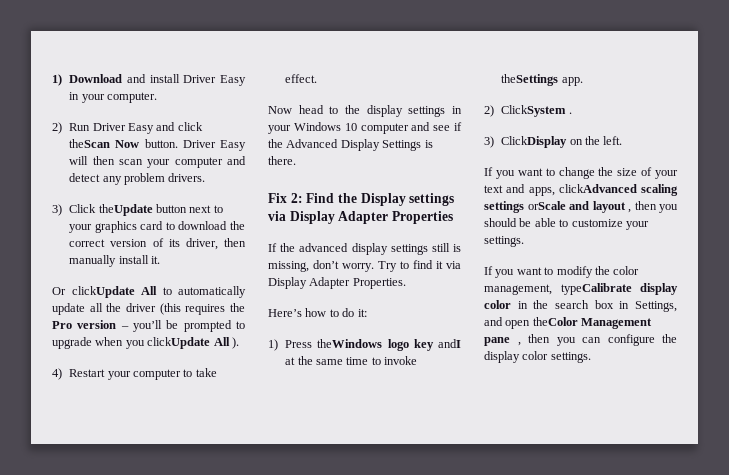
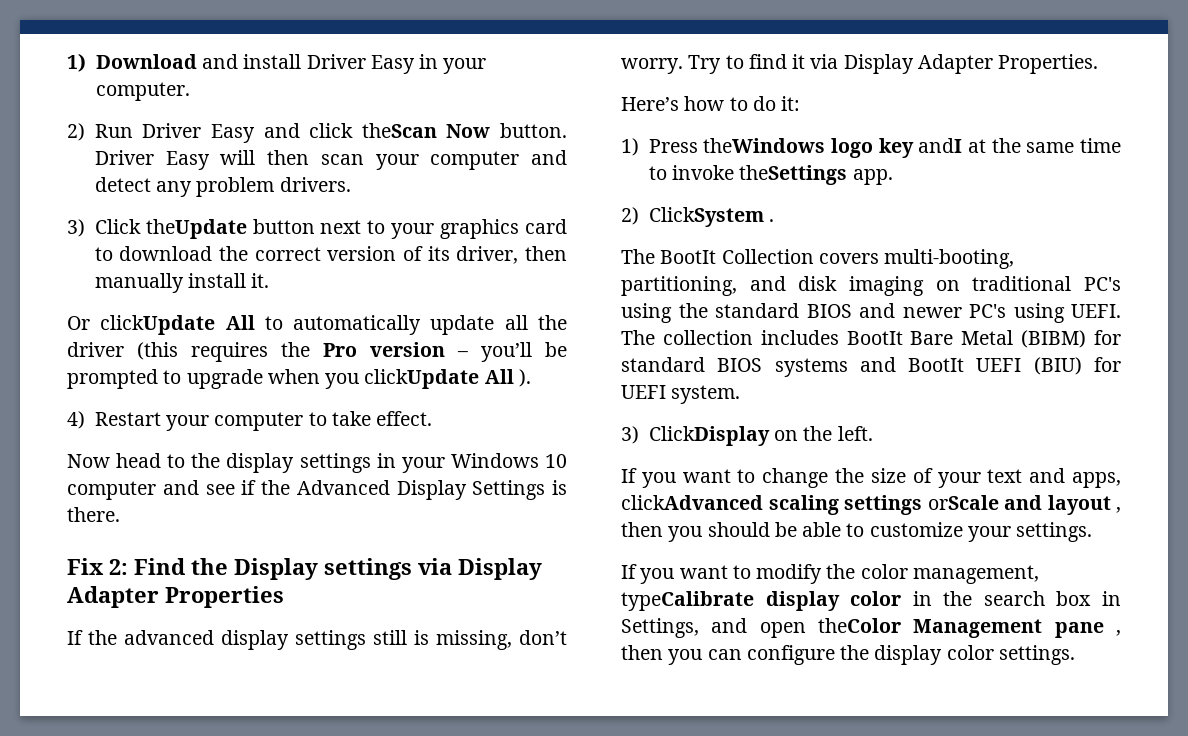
(572, 113) none -> [621,249,1015,269] [621,276,1121,296] [621,303,1121,323] [621,330,1121,348] [621,357,1121,377] [621,385,741,404] // The BootIt Collection covers multi-booting, partitioning, and disk imaging on traditional PC's using the standard BIOS and newer PC's using UEFI. The collection includes BootIt Bare Metal (BIBM) for standard BIOS systems and BootIt UEFI (BIU) for UEFI system.

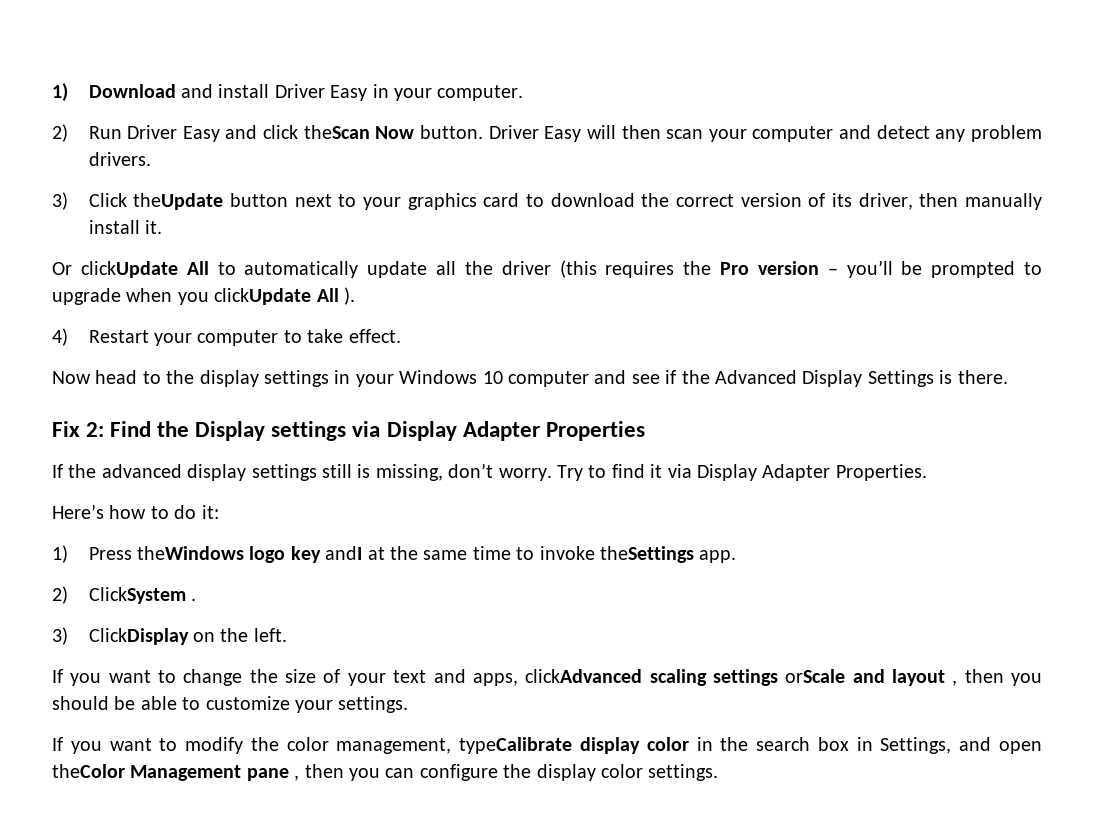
[621,249,1015,269] [621,276,1121,296] [621,303,1121,323] [621,330,1121,348] [621,357,1121,377] [621,385,741,404] // The BootIt Collection covers multi-booting, partitioning, and disk imaging on traditional PC's using the standard BIOS and newer PC's using UEFI. The collection includes BootIt Bare Metal (BIBM) for standard BIOS systems and BootIt UEFI (BIU) for UEFI system. -> (196, 599) none

